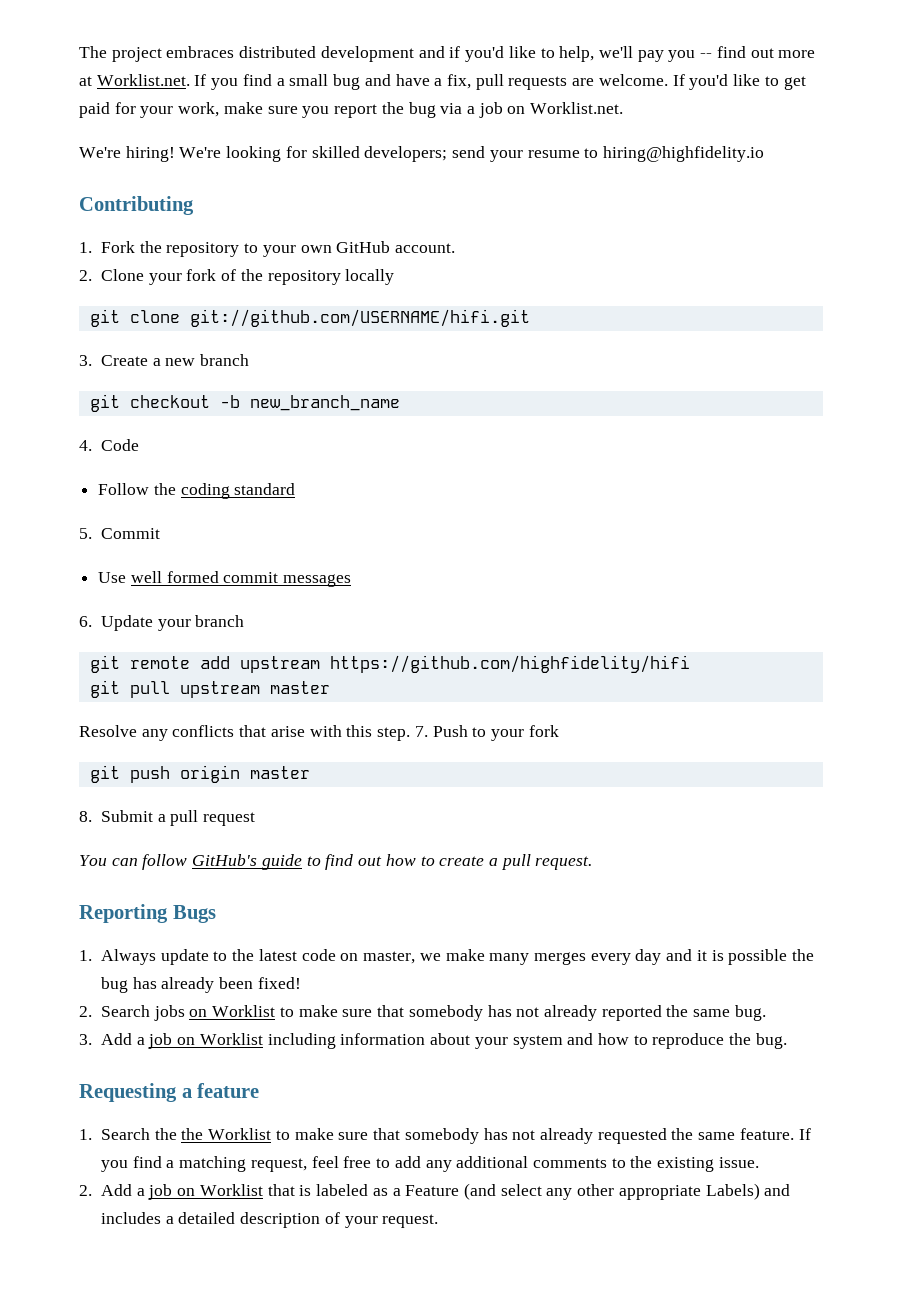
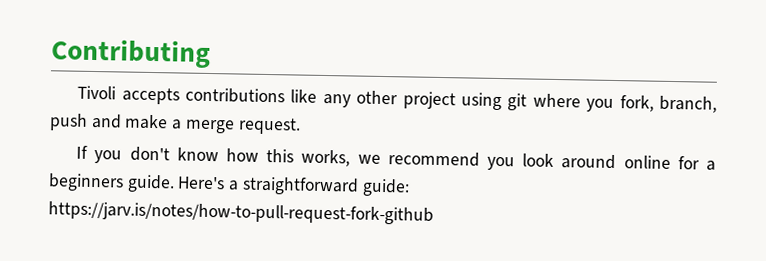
[79,46,816,62] [79,74,806,90] [79,102,624,118] [79,146,764,162] [79,196,194,215] [79,241,456,257] [79,269,395,285] [89,309,530,327] [79,354,250,366] [89,394,400,412] [79,439,140,451] [98,483,296,499] [79,528,161,539] [98,571,352,587] [79,615,245,631] [89,655,690,673] [89,680,330,698] [79,725,559,741] [89,765,310,783] [79,810,256,826] [79,854,593,870] [79,904,216,923] [79,949,815,965] [101,977,301,993] [79,1005,766,1021] [79,1033,787,1049] [79,1083,260,1102] [79,1128,811,1144] [101,1156,759,1172] [79,1183,791,1200] [101,1212,439,1228] The project embraces distributed development and if you'd like to help, we'll pay you -- find out more at Worklist.net. If you find a small bug and have a fix, pull requests are welcome. If you'd like to get paid for your work, make sure you report the bug via a job on Worklist.net. // We're hiring! We're looking for skilled developers; send your resume to hiring@highfidelity.io // Contributing // 1. Fork the repository to your own GitHub account. // 2. Clone your fork of the repository locally // git clone git://github.com/USERNAME/hifi.git // 3. Create a new branch // git checkout -b new_branch_name // 4. Code // Follow the coding standard // 5. Commit // Use well formed commit messages // 6. Update your branch // git remote add upstream https://github.com/highfidelity/hifi // git pull upstream master // Resolve any conflicts that arise with this step. 7. Push to your fork // git push origin master // 8. Submit a pull request // You can follow GitHub's guide to find out how to create a pull request. // Reporting Bugs // 1. Always update to the latest code on master, we make many merges every day and it is possible the bug has already been fixed! // 2. Search jobs on Worklist to make sure that somebody has not already reported the same bug. // 3. Add a job on Worklist including information about your system and how to reproduce the bug. // Requesting a feature // 1. Search the the Worklist to make sure that somebody has not already requested the same feature. If you find a matching request, feel free to add any additional comments to the existing issue. // 2. Add a job on Worklist that is labeled as a Feature (and select any other appropriate Labels) and includes a detailed description of your request. -> [51,38,211,69] [77,85,717,113] [49,113,301,135] [76,145,717,171] [48,173,410,197] [48,201,434,225] Contributing // Tivoli accepts contributions like any other project using git where you fork, branch, push and make a merge request. // If you don't know how this works, we recommend you look around online for a beginners guide. Here's a straightforward guide: https://jarv.is/notes/how-to-pull-request-fork-github

